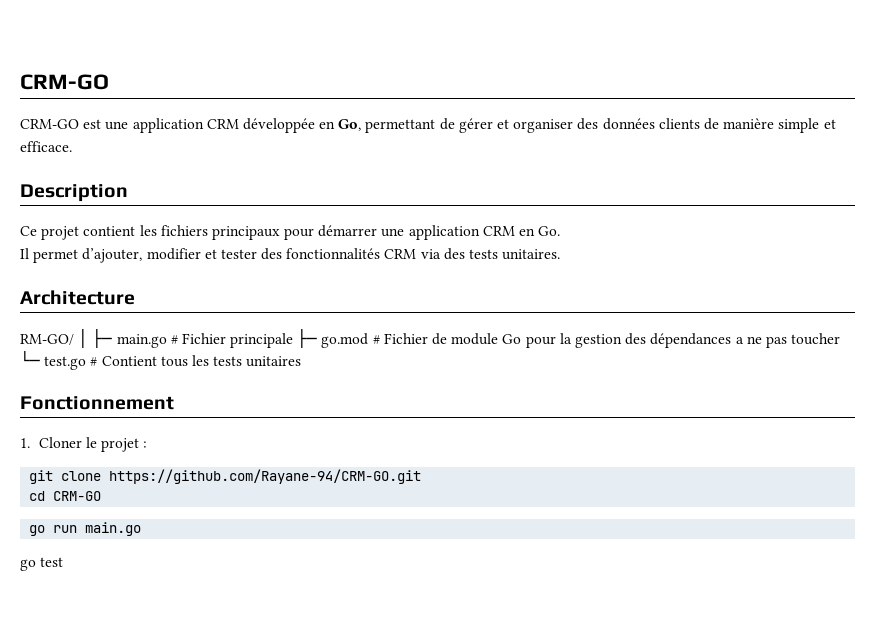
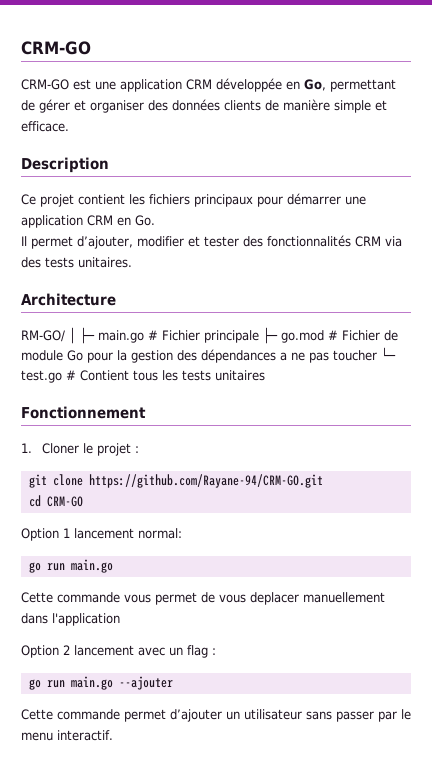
(102, 496) none -> [21,528,182,541] // Option 1 lancement normal:
[20,557,64,571] go test -> [21,592,385,605] [21,613,120,626] [21,645,216,658] [28,676,173,690] [21,709,411,722] [21,730,113,741] Cette commande vous permet de vous deplacer manuellement dans l'application // Option 2 lancement avec un flag : // go run main.go --ajouter // Cette commande permet d’ajouter un utilisateur sans passer par le menu interactif.

